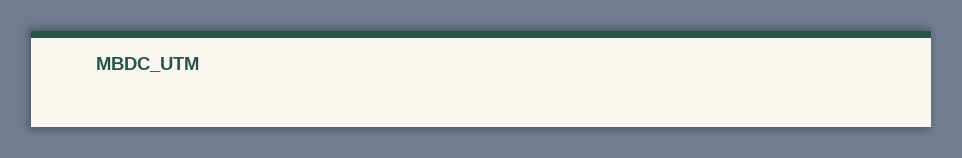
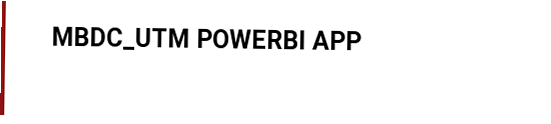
(199, 64) none -> [195,28,362,51] POWERBI APP

